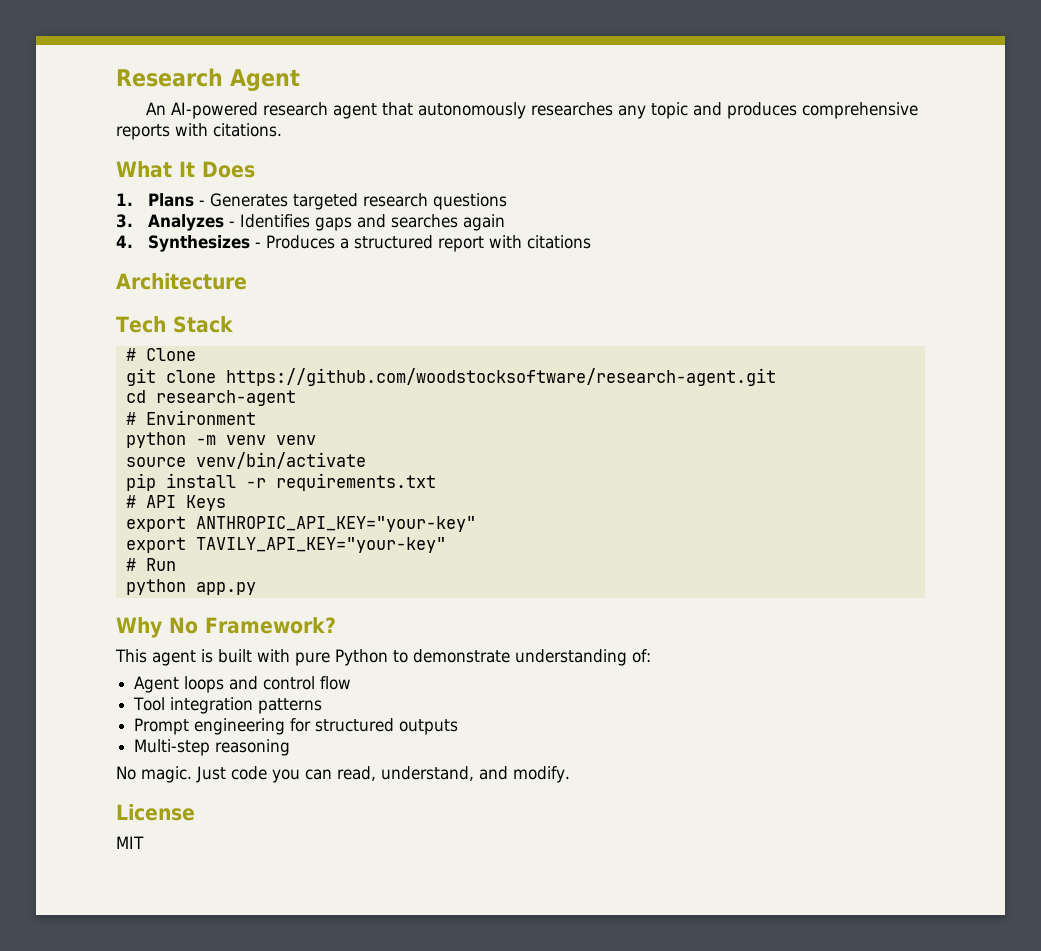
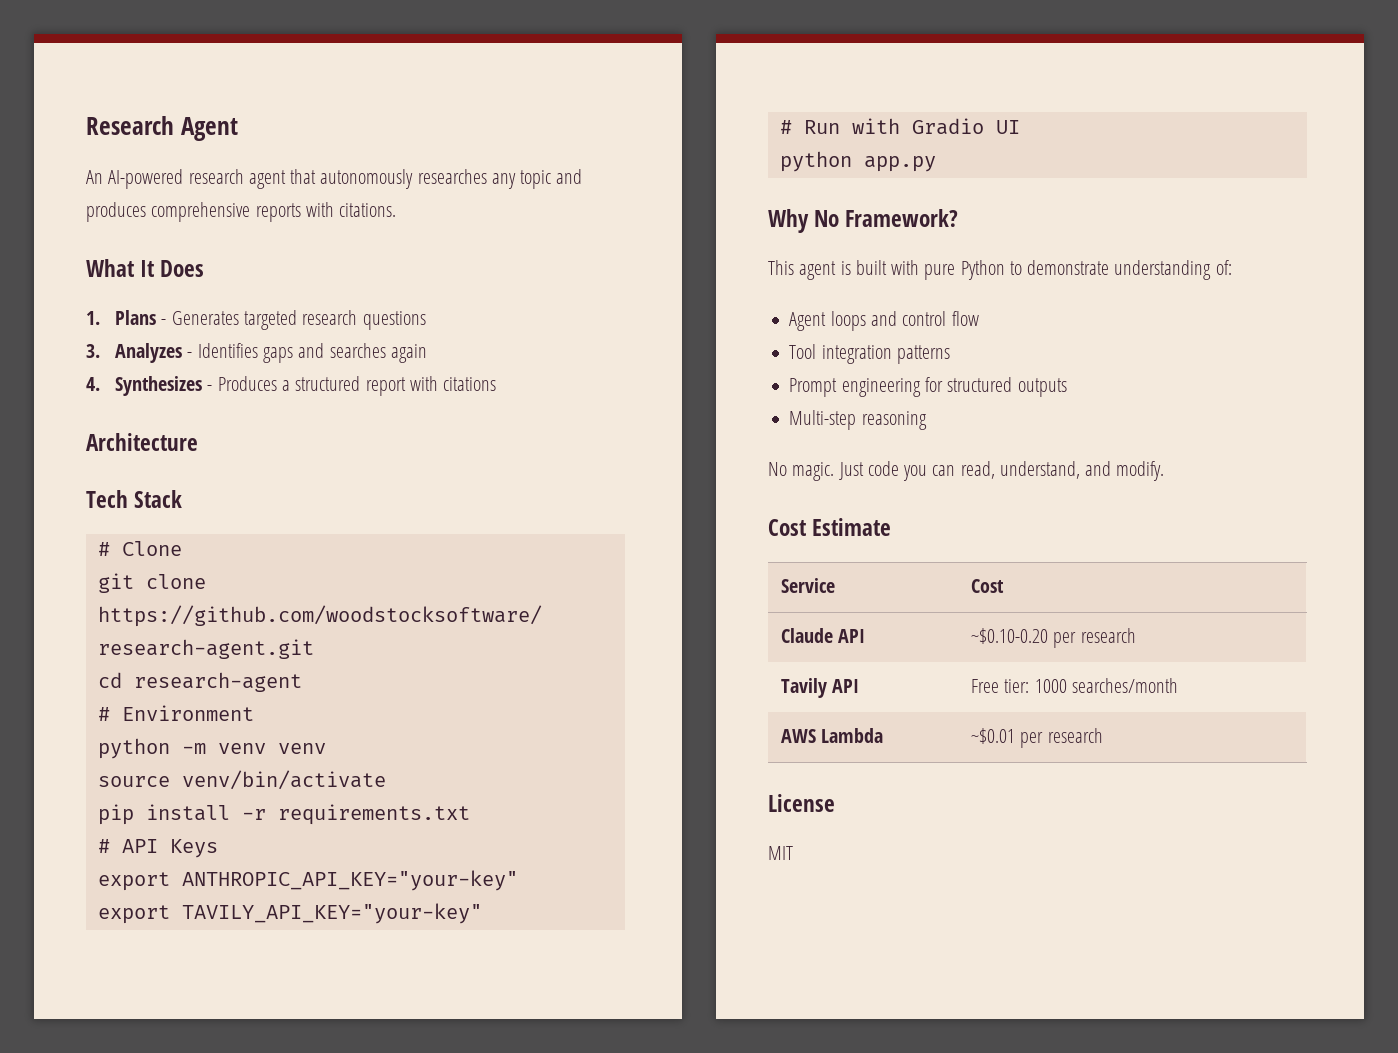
(176, 564) none -> [851,118,1020,135] with Gradio UI
(570, 774) none -> [768,518,892,536] [781,578,836,593] [971,579,1005,593] [781,628,866,643] [971,628,1136,648] [781,678,860,698] [971,678,1178,693] [781,728,884,743] [971,728,1103,748] // Cost Estimate // Service | Cost // Claude API | ~$0.10-0.20 per research // Tavily API | Free tier: 1000 searches/month // AWS Lambda | ~$0.01 per research

